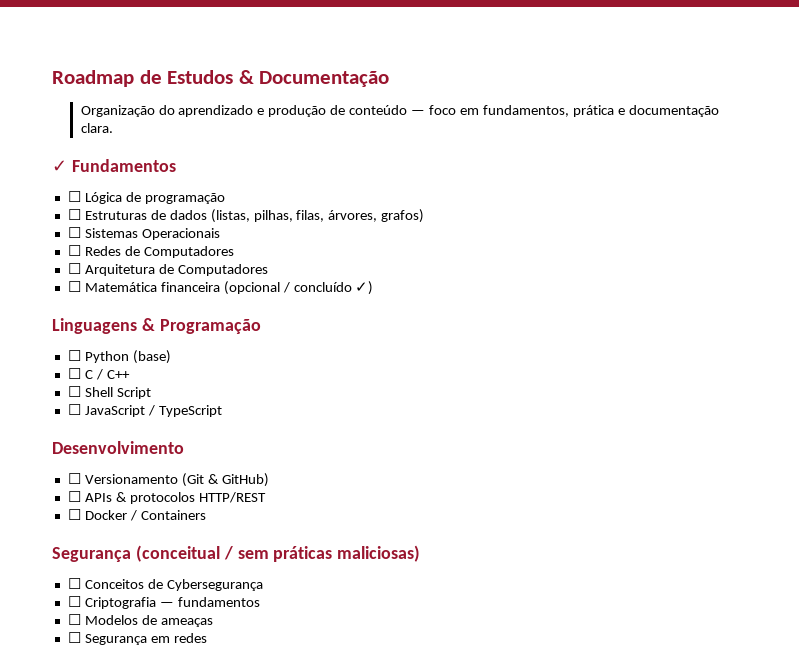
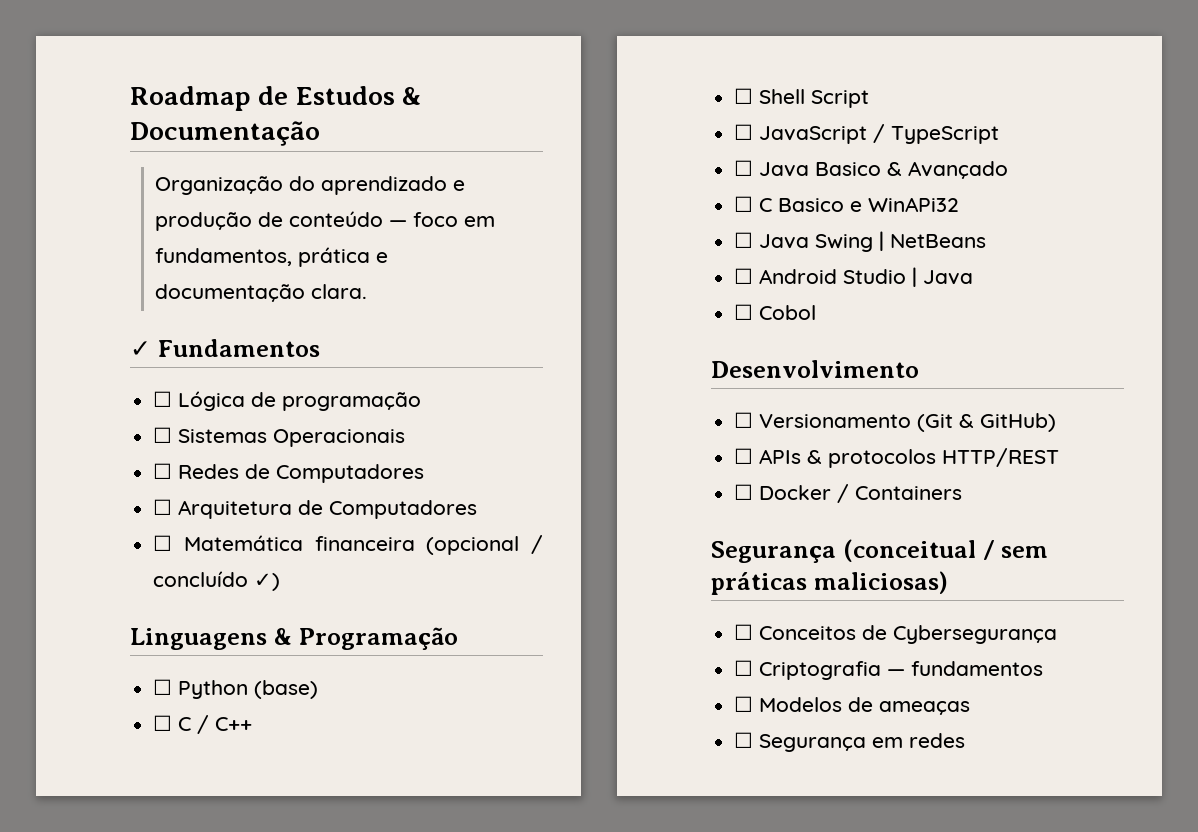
[67,209,425,223] // ☐ Estruturas de dados (listas, pilhas, filas, árvores, grafos) -> (422, 401) none
(222, 411) none -> [734,160,1009,179] [734,196,960,212] [734,231,987,252] [734,267,974,287] [734,304,817,320] // ☐ Java Basico & Avançado // ☐ C Basico e WinAPi32 // ☐ Java Swing | NetBeans // ☐ Android Studio | Java // ☐ Cobol

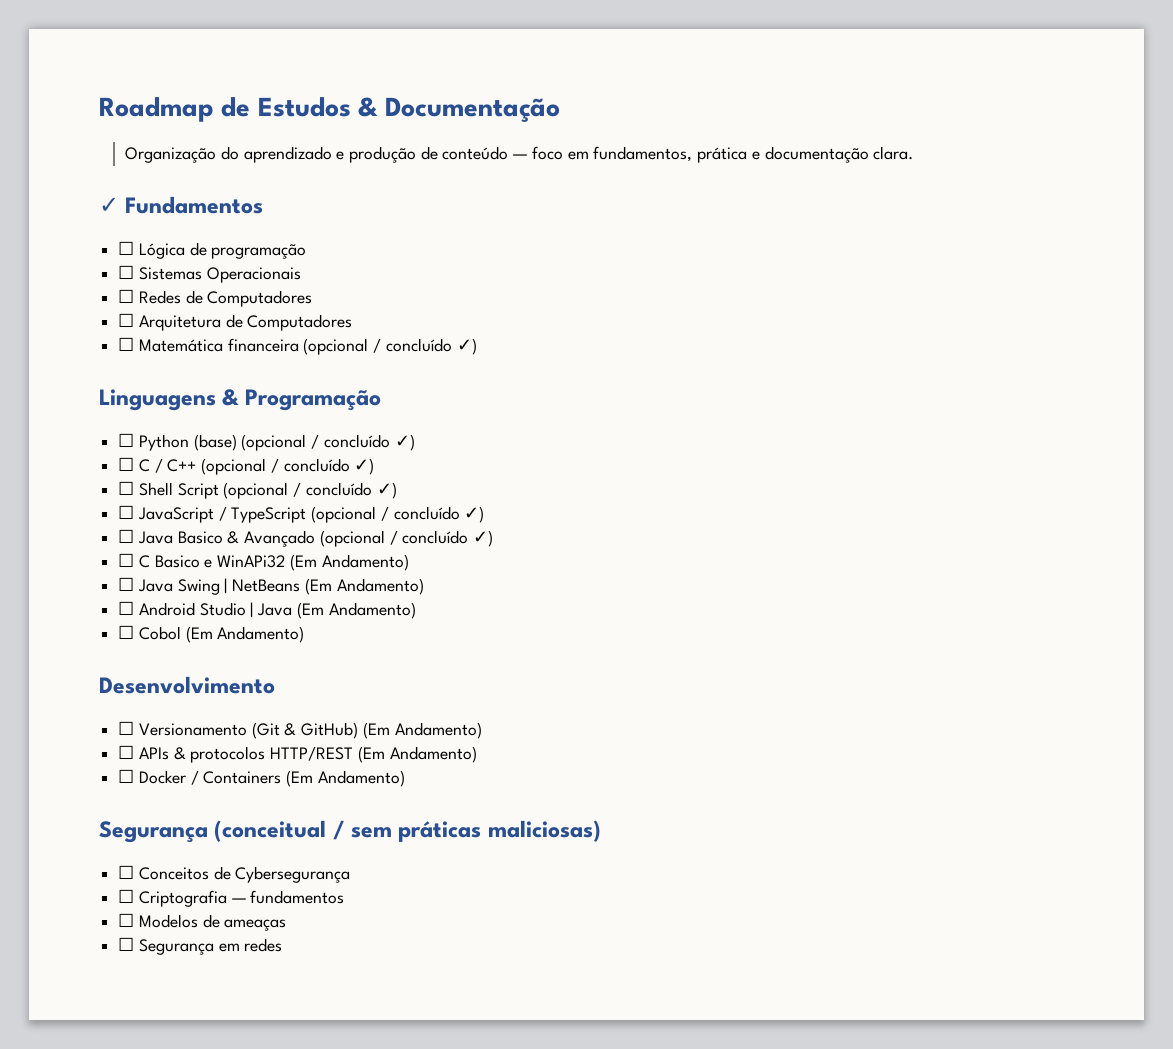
(319, 689) none -> [241,434,415,451] (opcional / concluído ✓)
(253, 724) none -> [201,458,375,475] (opcional / concluído ✓)
(870, 99) none -> [223,482,397,499] (opcional / concluído ✓)
(1000, 135) none -> [311,506,485,523] (opcional / concluído ✓)
(1009, 170) none -> [319,530,494,547] (opcional / concluído ✓)
(960, 204) none -> [289,554,409,571] (Em Andamento)
(987, 241) none -> [304,578,424,595] (Em Andamento)
(974, 277) none -> [296,602,416,619] (Em Andamento)
(817, 312) none -> [185,626,305,643] (Em Andamento)
(1057, 422) none -> [362,722,482,739] (Em Andamento)
(1060, 457) none -> [357,746,477,763] (Em Andamento)
(963, 493) none -> [286,770,405,787] (Em Andamento)

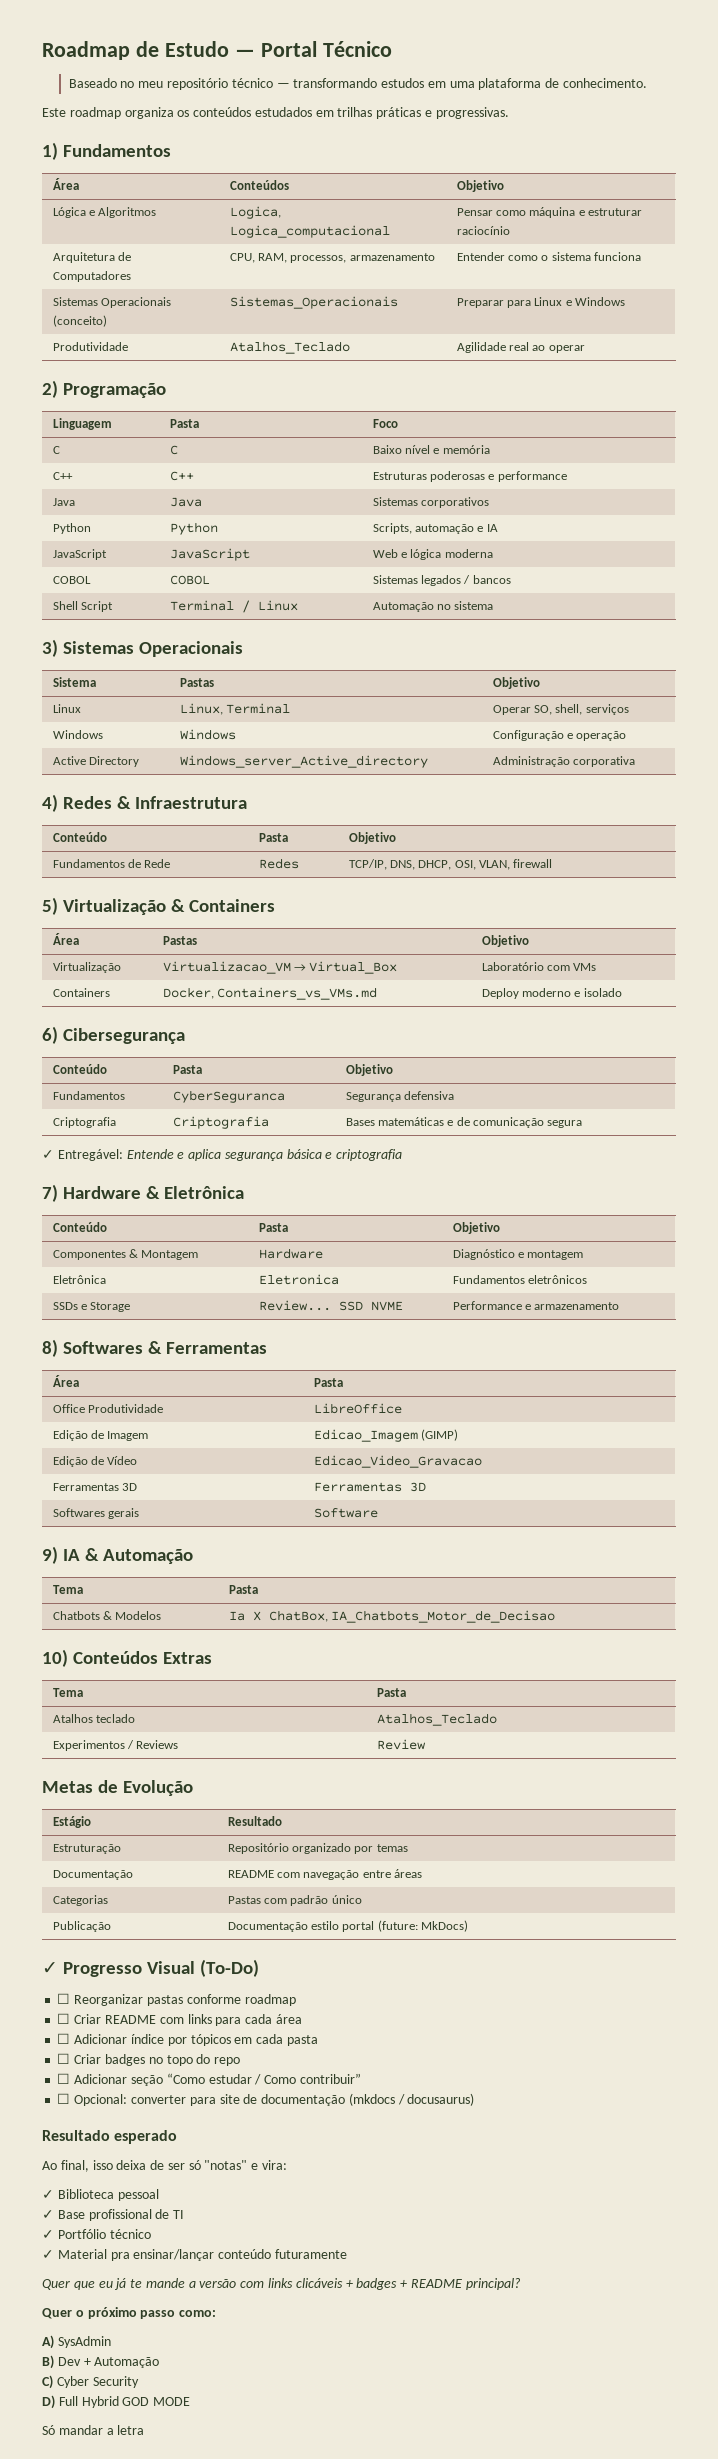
[257,97,560,122] [125,146,914,163] [99,196,264,214] [118,241,307,259] [118,265,301,283] [118,289,313,307] [118,313,353,331] [118,337,477,355] [99,389,381,411] [118,433,415,451] [118,457,375,475] [118,481,397,499] [118,505,485,523] [118,529,494,547] [118,553,409,571] [118,577,424,595] [118,601,416,619] [118,625,305,643] [99,676,275,694] [118,721,482,739] [118,745,477,763] [118,769,405,787] [99,820,601,843] [118,865,351,883] [118,889,345,907] [118,913,287,931] [118,937,283,955] Estudos & Documentação // Organização do aprendizado e produção de conteúdo — foco em fundamentos, prática e documentação clara. // ✓ Fundamentos // ☐ Lógica de programação // ☐ Sistemas Operacionais // ☐ Redes de Computadores // ☐ Arquitetura de Computadores // ☐ Matemática financeira (opcional / concluído ✓) // Linguagens & Programação // ☐ Python (base) (opcional / concluído ✓) // ☐ C / C++ (opcional / concluído ✓) // ☐ Shell Script (opcional / concluído ✓) // ☐ JavaScript / TypeScript (opcional / concluído ✓) // ☐ Java Basico & Avançado (opcional / concluído ✓) // ☐ C Basico e WinAPi32 (Em Andamento) // ☐ Java Swing | NetBeans (Em Andamento) // ☐ Android Studio | Java (Em Andamento) // ☐ Cobol (Em Andamento) // Desenvolvimento // ☐ Versionamento (Git & GitHub) (Em Andamento) // ☐ APIs & protocolos HTTP/REST (Em Andamento) // ☐ Docker / Containers (Em Andamento) // Segurança (conceitual / sem práticas maliciosas) // ☐ Conceitos de Cybersegurança // ☐ Criptografia — fundamentos // ☐ Modelos de ameaças // ☐ Segurança em redes -> [164,41,392,57] [68,78,648,90] [42,107,509,119] [42,142,172,160] [52,178,79,190] [229,180,289,190] [456,180,504,192] [52,207,157,218] [229,206,281,219] [229,225,390,238] [456,207,642,218] [456,226,510,235] [52,252,131,263] [52,271,131,282] [229,253,435,263] [456,252,641,261] [52,297,171,308] [52,315,107,327] [229,296,398,309] [456,297,625,308] [52,342,128,351] [229,341,350,354] [456,342,585,353] [42,380,167,398] [52,418,112,430] [169,419,199,428] [372,419,398,428] [52,446,60,454] [169,445,178,455] [372,445,490,454] [52,472,73,480] [169,471,194,481] [372,471,567,482] [52,498,75,506] [169,497,202,507] [372,497,489,508] [52,523,91,534] [169,522,218,535] [372,523,498,534] [52,549,107,560] [169,548,250,561] [372,549,493,560] [52,576,91,584] [169,575,210,585] [372,575,511,586] [52,601,113,612] [169,600,298,613] [372,601,494,612] [42,639,244,657] [52,677,96,687] [179,678,214,687] [492,677,540,689] [52,704,81,713] [179,703,290,715] [492,704,629,715] [52,730,103,739] [179,729,236,740] [492,730,627,741] [52,756,139,767] [179,755,428,768] [492,756,635,767] [42,794,248,812] [52,832,107,842] [258,833,288,842] [348,832,396,844] [52,859,171,868] [258,858,299,869] [348,859,553,870] [42,897,276,915] [52,933,79,945] [162,936,197,945] [481,935,529,947] [52,962,121,973] [162,961,398,974] [481,962,597,971] [52,988,110,997] [162,987,377,1000] [481,988,622,999] [42,1026,186,1044] [52,1064,107,1074] [172,1065,202,1074] [345,1064,393,1076] [52,1091,125,1100] [172,1090,285,1103] [345,1091,454,1102] [52,1117,116,1128] [172,1116,269,1129] [345,1117,583,1128] [42,1149,403,1161] [42,1184,245,1202] [52,1222,107,1232] [258,1223,288,1232] [452,1222,500,1234] [52,1249,199,1260] [258,1248,323,1259] [452,1249,584,1260] [52,1275,106,1284] [258,1274,339,1285] [452,1275,587,1284] [52,1302,131,1312] [258,1300,403,1311] [452,1301,620,1310] [42,1339,268,1357] [52,1375,79,1387] [313,1378,343,1387] [52,1404,163,1413] [313,1403,402,1414] [52,1430,149,1441] [313,1429,458,1442] [52,1456,138,1467] [313,1455,482,1468] [52,1483,137,1491] [313,1482,426,1492] [52,1508,139,1519] [313,1508,378,1518] [42,1546,194,1564] [52,1585,83,1594] [228,1585,258,1594] [52,1611,162,1620] [228,1610,555,1623] [42,1649,213,1667] [52,1688,83,1697] [376,1688,406,1697] [52,1714,135,1723] [376,1713,497,1726] [52,1740,179,1751] [376,1739,426,1750] [42,1780,194,1796] [52,1816,91,1828] [227,1816,282,1826] [52,1844,121,1854] [227,1843,408,1854] [52,1870,133,1880] [227,1869,422,1880] [52,1895,108,1906] [227,1895,362,1906] [52,1921,111,1932] [227,1920,468,1932] [42,1959,260,1977] [57,1993,296,2006] [57,2013,302,2026] [57,2033,318,2046] [57,2053,241,2066] [57,2073,361,2086] [57,2093,475,2106] [42,2130,178,2144] [42,2160,288,2172] [42,2189,159,2201] [42,2209,185,2221] [42,2229,151,2239] [42,2249,347,2261] [42,2278,521,2290] [42,2307,217,2319] [42,2335,111,2349] [42,2355,160,2369] [42,2375,139,2389] [42,2395,191,2409] [42,2425,145,2435] Estudo — Portal Técnico // Baseado no meu repositório técnico — transformando estudos em uma plataforma de conhecimento. // Este roadmap organiza os conteúdos estudados em trilhas práticas e progressivas. // 1) Fundamentos // Área | Conteúdos | Objetivo // Lógica e Algoritmos | Logica, Logica_computacional | Pensar como máquina e estruturar raciocínio // Arquitetura de Computadores | CPU, RAM, processos, armazenamento | Entender como o sistema funciona // Sistemas Operacionais (conceito) | Sistemas_Operacionais | Preparar para Linux e Windows // Produtividade | Atalhos_Teclado | Agilidade real ao operar // 2) Programação // Linguagem | Pasta | Foco // C | C | Baixo nível e memória // C++ | C++ | Estruturas poderosas e performance // Java | Java | Sistemas corporativos // Python | Python | Scripts, automação e IA // JavaScript | JavaScript | Web e lógica moderna // COBOL | COBOL | Sistemas legados / bancos // Shell Script | Terminal / Linux | Automação no sistema // 3) Sistemas Operacionais // Sistema | Pastas | Objetivo // Linux | Linux, Terminal | Operar SO, shell, serviços // Windows | Windows | Configuração e operação // Active Directory | Windows_server_Active_directory | Administração corporativa // 4) Redes & Infraestrutura // Conteúdo | Pasta | Objetivo // Fundamentos de Rede | Redes | TCP/IP, DNS, DHCP, OSI, VLAN, firewall // 5) Virtualização & Containers // Área | Pastas | Objetivo // Virtualização | Virtualizacao_VM → Virtual_Box | Laboratório com VMs // Containers | Docker, Containers_vs_VMs.md | Deploy moderno e isolado // 6) Cibersegurança // Conteúdo | Pasta | Objetivo // Fundamentos | CyberSeguranca | Segurança defensiva // Criptografia | Criptografia | Bases matemáticas e de comunicação segura // ✓ Entregável: Entende e aplica segurança básica e criptografia // 7) Hardware & Eletrônica // Conteúdo | Pasta | Objetivo // Componentes & Montagem | Hardware | Diagnóstico e montagem // Eletrônica | Eletronica | Fundamentos eletrônicos // SSDs e Storage | Review... SSD NVME | Performance e armazenamento // 8) Softwares & Ferramentas // Área | Pasta // Office Produtividade | LibreOffice // Edição de Imagem | Edicao_Imagem (GIMP) // Edição de Vídeo | Edicao_Video_Gravacao // Ferramentas 3D | Ferramentas 3D // Softwares gerais | Software // 9) IA & Automação // Tema | Pasta // Chatbots & Modelos | Ia X ChatBox, IA_Chatbots_Motor_de_Decisao // 10) Conteúdos Extras // Tema | Pasta // Atalhos teclado | Atalhos_Teclado // Experimentos / Reviews | Review // Metas de Evolução // Estágio | Resultado // Estruturação | Repositório organizado por temas // Documentação | README com navegação entre áreas // Categorias | Pastas com padrão único // Publicação | Documentação estilo portal (future: MkDocs) // ✓ Progresso Visual (To-Do) // ☐ Reorganizar pastas conforme roadmap // ☐ Criar README com links para cada área // ☐ Adicionar índice por tópicos em cada pasta // ☐ Criar badges no topo do repo // ☐ Adicionar seção “Como estudar / Como contribuir” // ☐ Opcional: converter para site de documentação (mkdocs / docusaurus) // Resultado esperado // Ao final, isso deixa de ser só "notas" e vira: // ✓ Biblioteca pessoal // ✓ Base profissional de TI // ✓ Portfólio técnico // ✓ Material pra ensinar/lançar conteúdo futuramente // Quer que eu já te mande a versão com links clicáveis + badges + README principal? // Quer o próximo passo como: // A) SysAdmin // B) Dev + Automação // C) Cyber Security // D) Full Hybrid GOD MODE // Só mandar a letra

